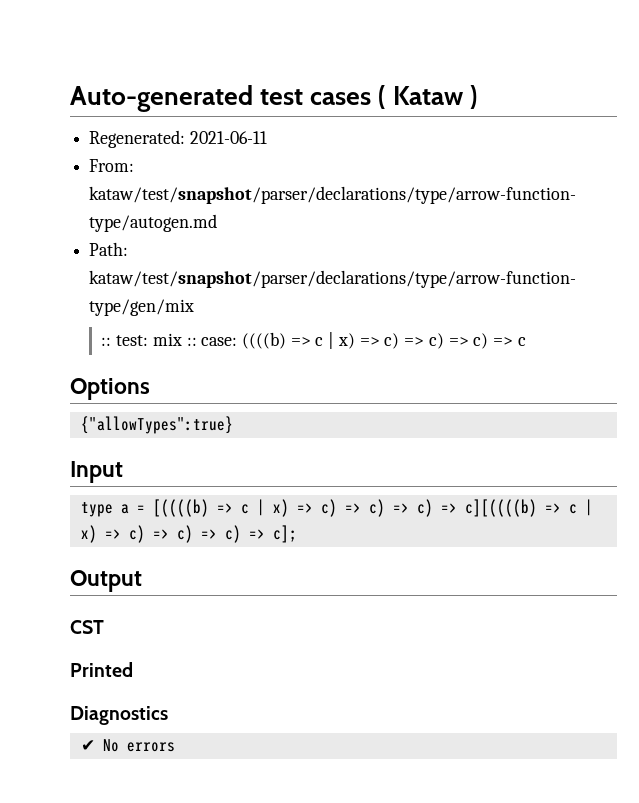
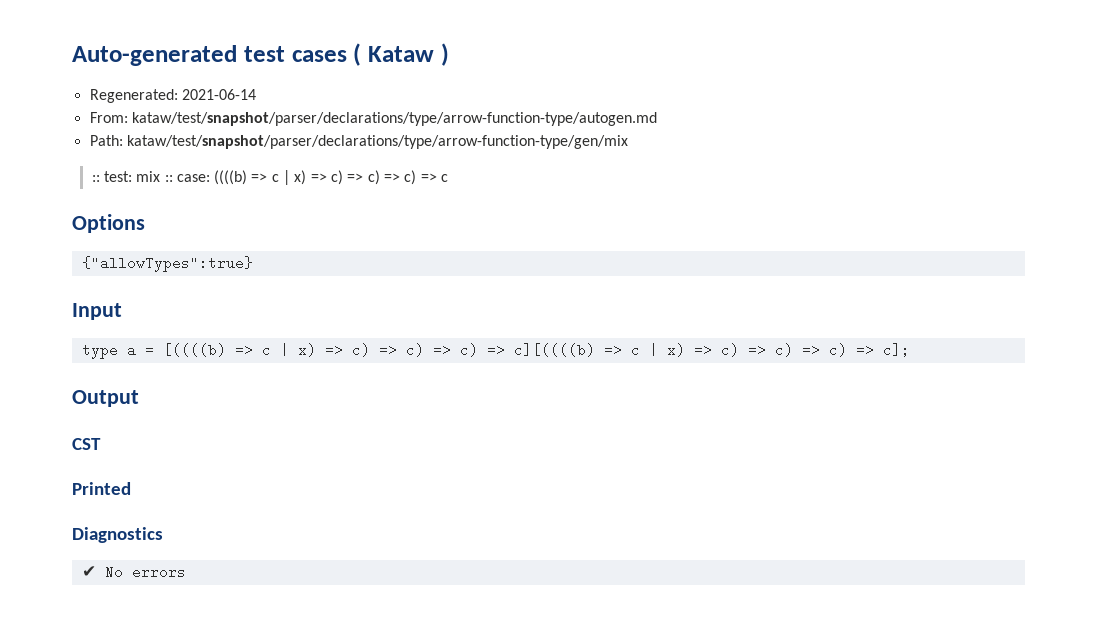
[189,131,267,144] 2021-06-11 -> [181,89,256,100] 2021-06-14

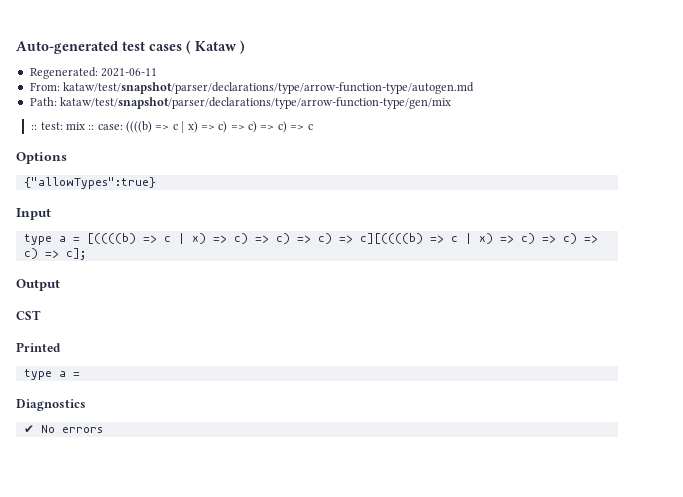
[181,89,256,100] 2021-06-14 -> [101,68,158,77] 2021-06-11
(131, 488) none -> [23,369,80,380] // type a =

